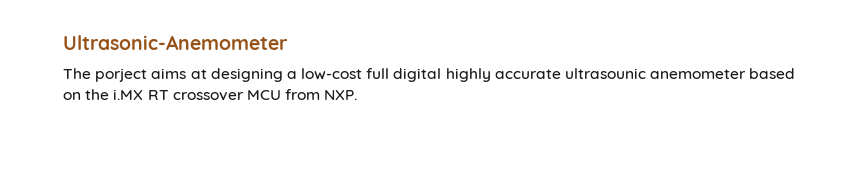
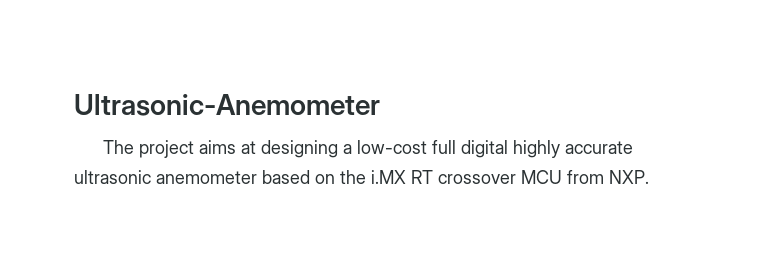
[95,68,148,82] porject -> [138,140,194,158] project
[565,68,647,79] ultrasounic -> [74,170,151,184] ultrasonic

